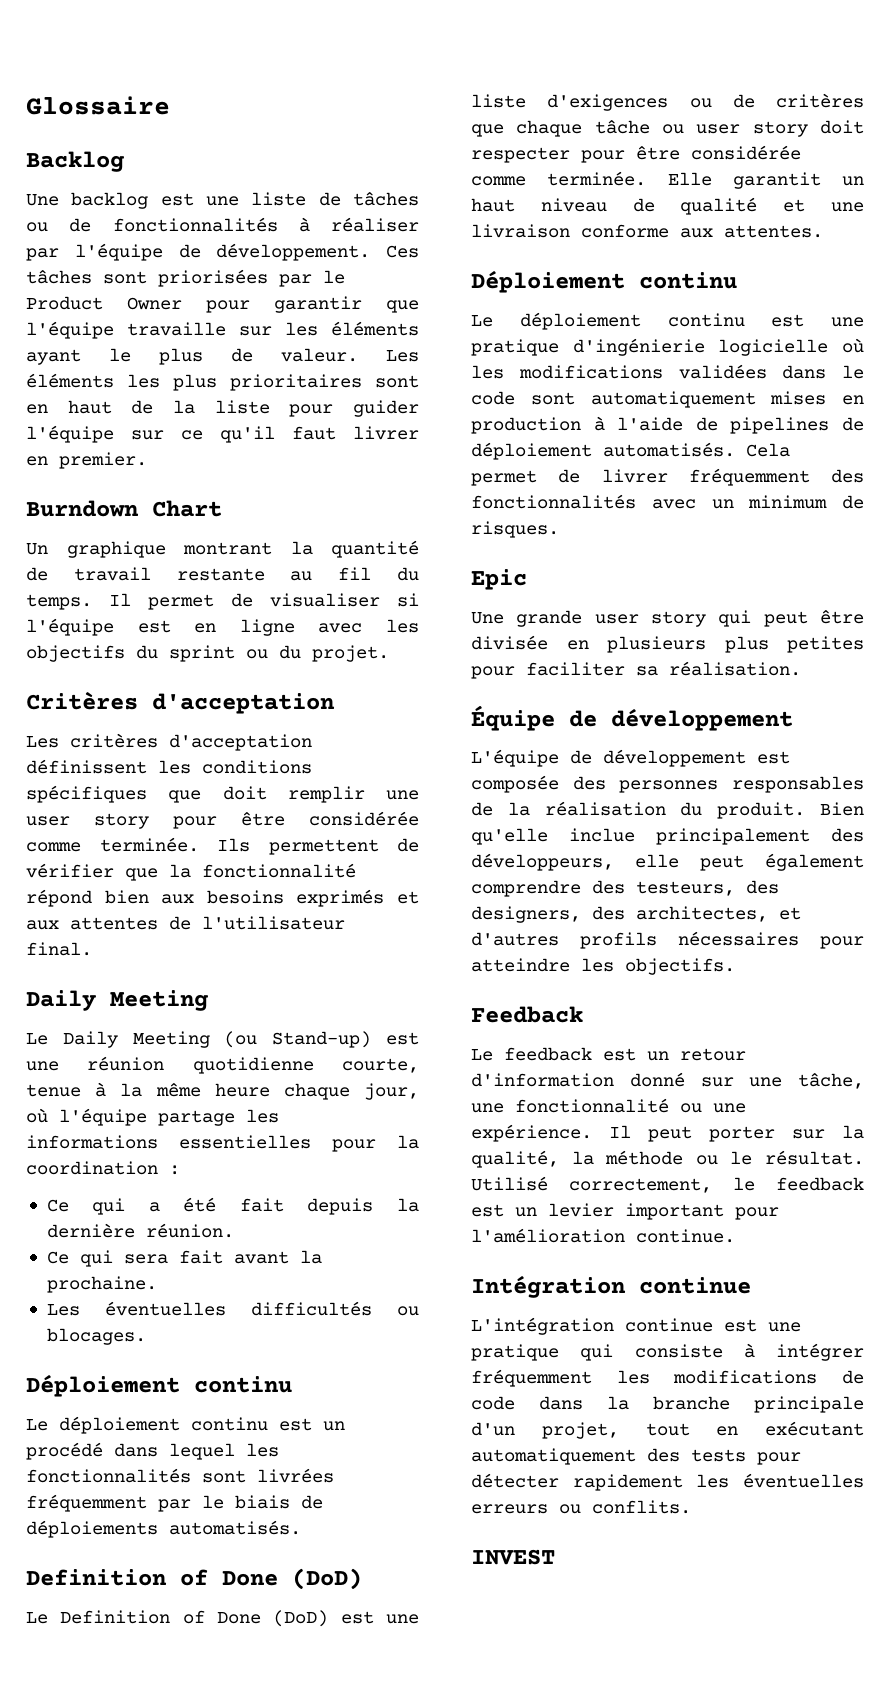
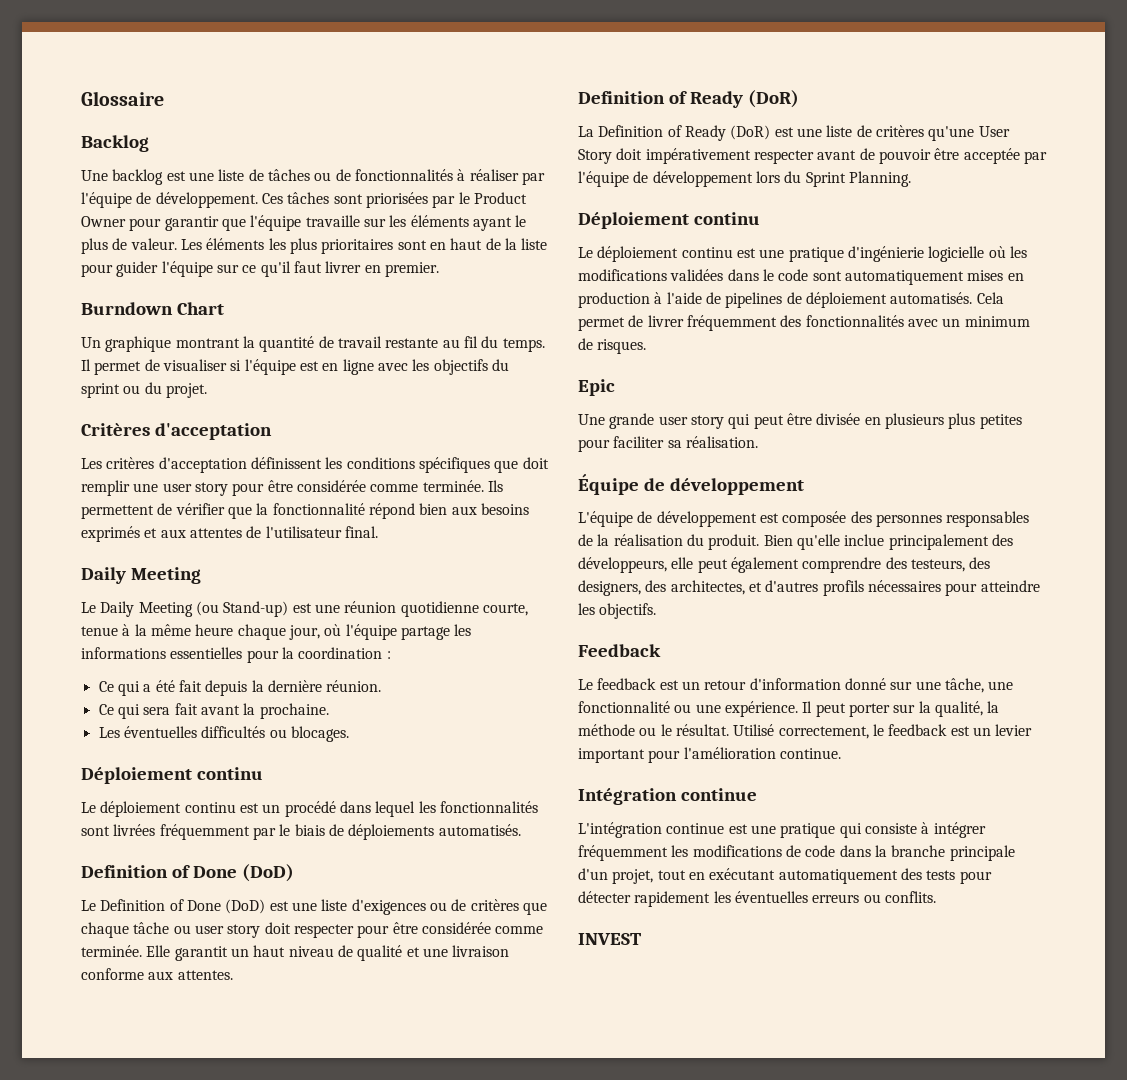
(823, 231) none -> [578,90,799,108] [578,125,1010,141] [578,148,1047,164] [578,171,911,187] // Definition of Ready (DoR) // La Definition of Ready (DoR) est une liste de critères qu'une User Story doit impérativement respecter avant de pouvoir être acceptée par l'équipe de développement lors du Sprint Planning.

